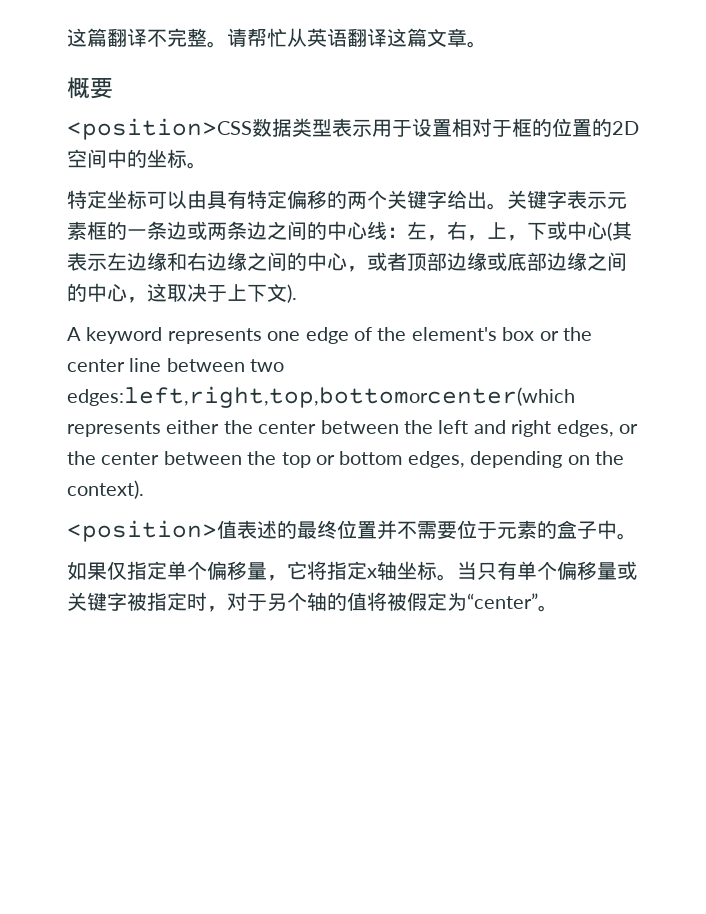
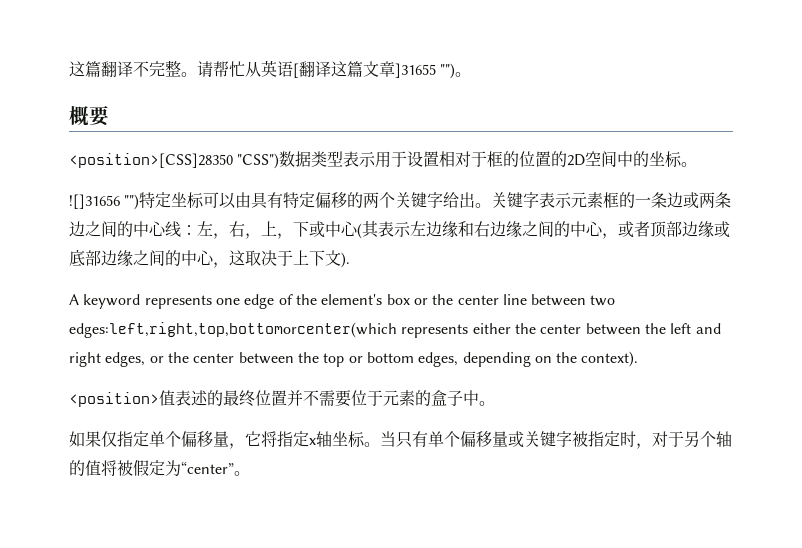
(347, 37) none -> [293,63,299,78] [
(467, 37) none -> [395,63,456,79] ]31655 "")
[67,118,252,140] <position>CSS -> [69,153,280,169] <position>[CSS]28350 "CSS")
(207, 165) none -> [69,194,140,210] ![]31656 "")

